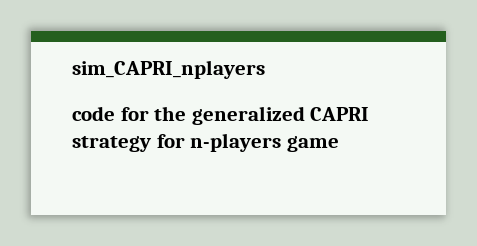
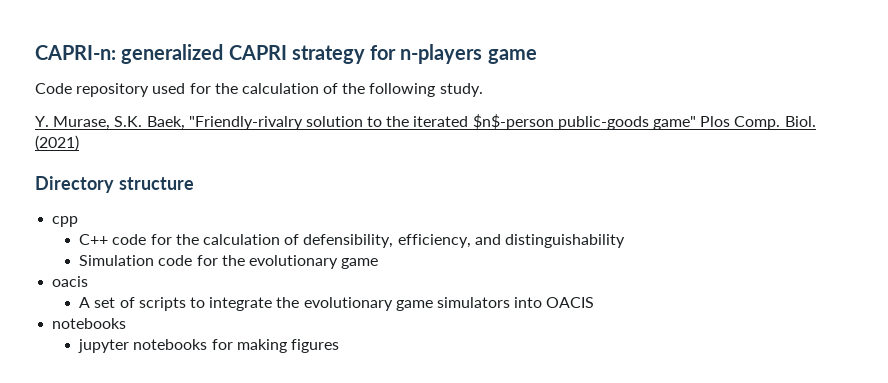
[72,60,265,79] [72,106,187,121] sim_CAPRI_nplayers // code for the -> [35,45,116,60] CAPRI-n:
(339, 144) none -> [35,83,483,97] [35,114,816,130] [35,135,79,151] [35,176,194,193] [52,216,79,227] [79,234,625,248] [79,255,379,269] [52,276,89,287] [79,297,595,311] [52,318,127,329] [78,339,339,353] // Code repository used for the calculation of the following study. // Y. Murase, S.K. Baek, "Friendly-rivalry solution to the iterated $n$-person public-goods game" Plos Comp. Biol. (2021) // Directory structure // cpp // C++ code for the calculation of defensibility, efficiency, and distinguishability // Simulation code for the evolutionary game // oacis // A set of scripts to integrate the evolutionary game simulators into OACIS // notebooks // jupyter notebooks for making figures

